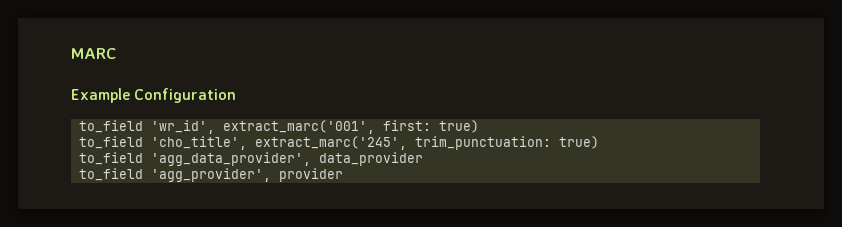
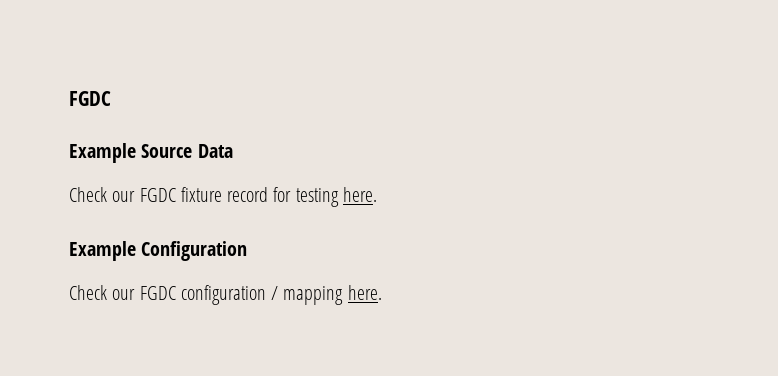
[71,48,116,59] [71,88,237,103] [79,120,480,134] [79,136,600,150] [79,152,424,166] [79,168,344,182] MARC // Example Configuration // to_field 'wr_id', extract_marc('001', first: true) // to_field 'cho_title', extract_marc('245', trim_punctuation: true) // to_field 'agg_data_provider', data_provider // to_field 'agg_provider', provider -> [69,91,111,106] [69,143,233,163] [69,187,377,207] [69,241,248,261] [69,285,382,305] FGDC // Example Source Data // Check our FGDC fixture record for testing here. // Example Configuration // Check our FGDC configuration / mapping here.

